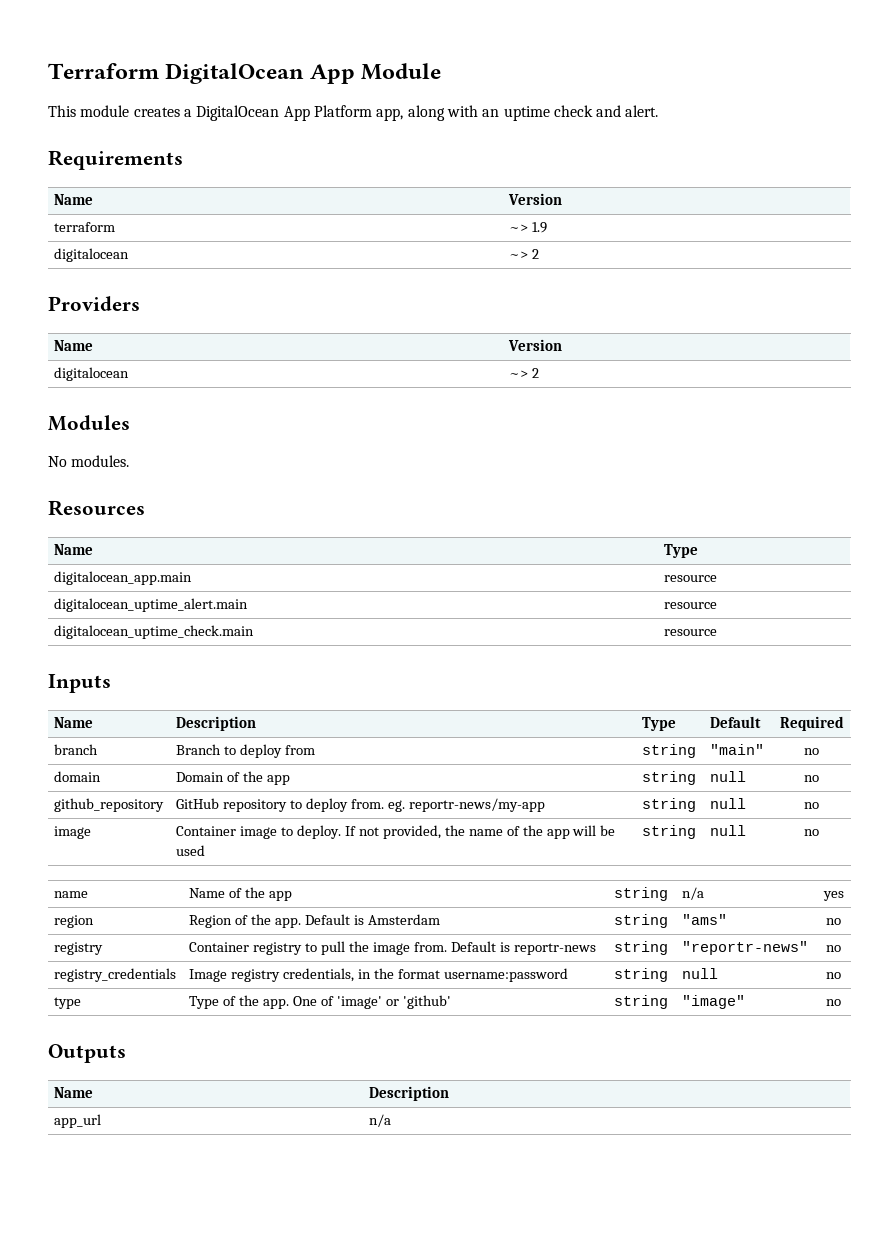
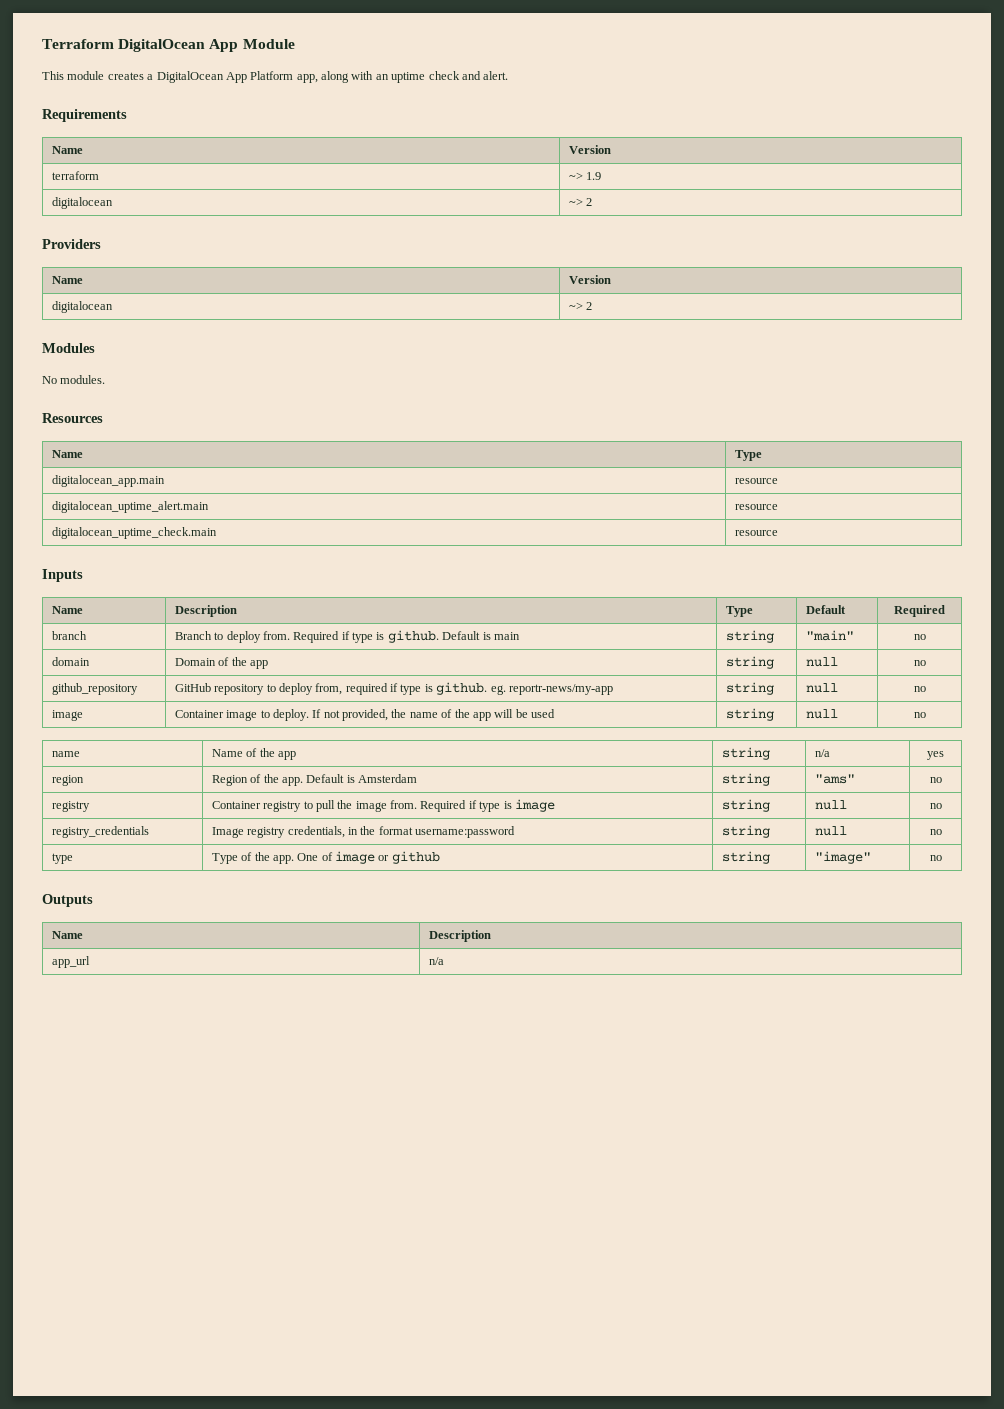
[285,745,316,755] from -> [262,630,520,643] from. Required if type is github. Default is main
[351,799,385,809] from. -> [315,682,488,695] from, required if type is github.
[450,941,596,955] [614,941,669,955] [682,941,809,955] Default is reportr-news | string | "reportr-news" -> [420,799,555,812] [721,799,770,812] [814,800,847,810] Required if type is image | string | null
[336,995,451,1009] 'image' or 'github' -> [335,851,440,864] image or github

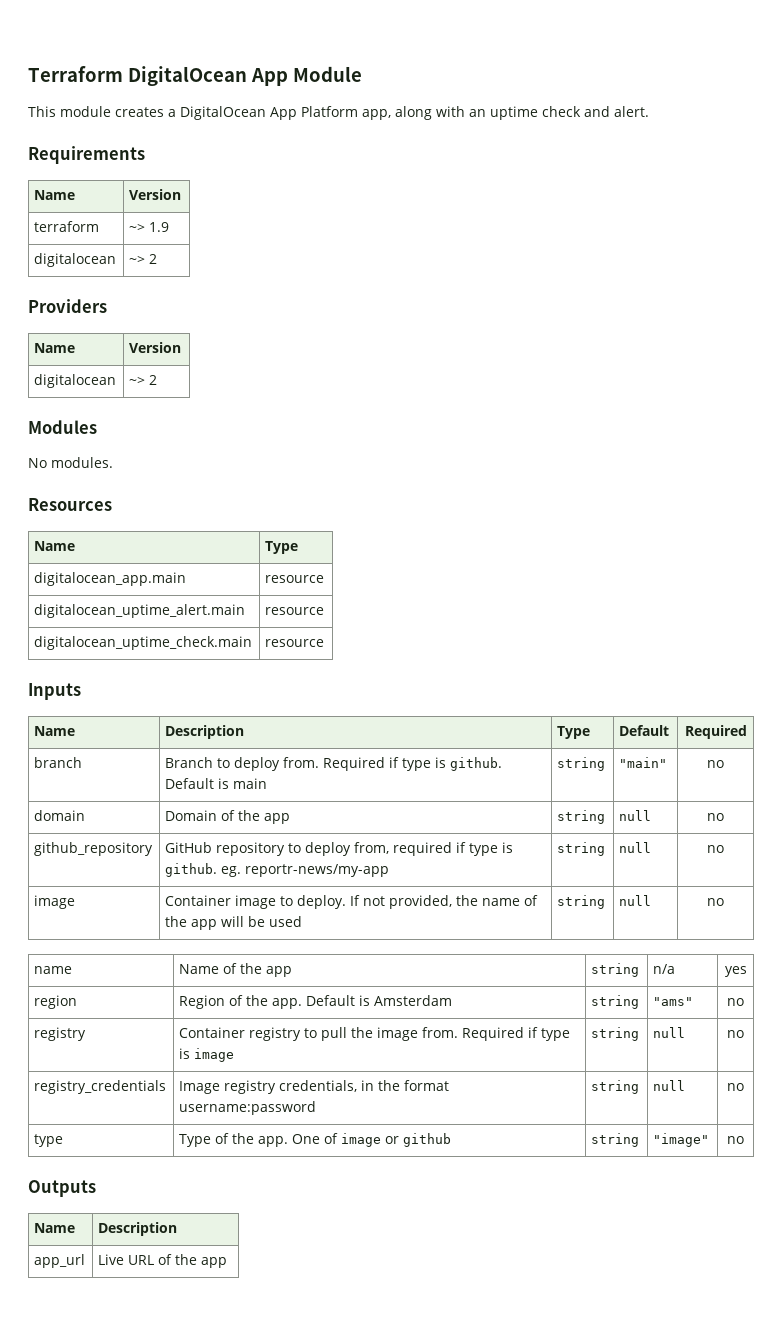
[428,957,444,965] n/a -> [98,1254,228,1268] Live URL of the app

